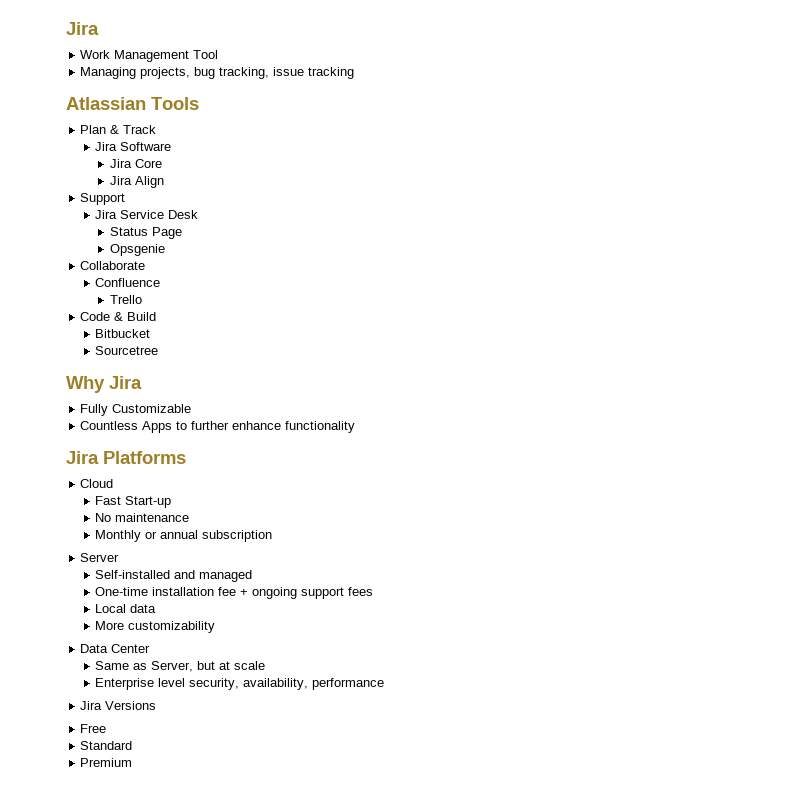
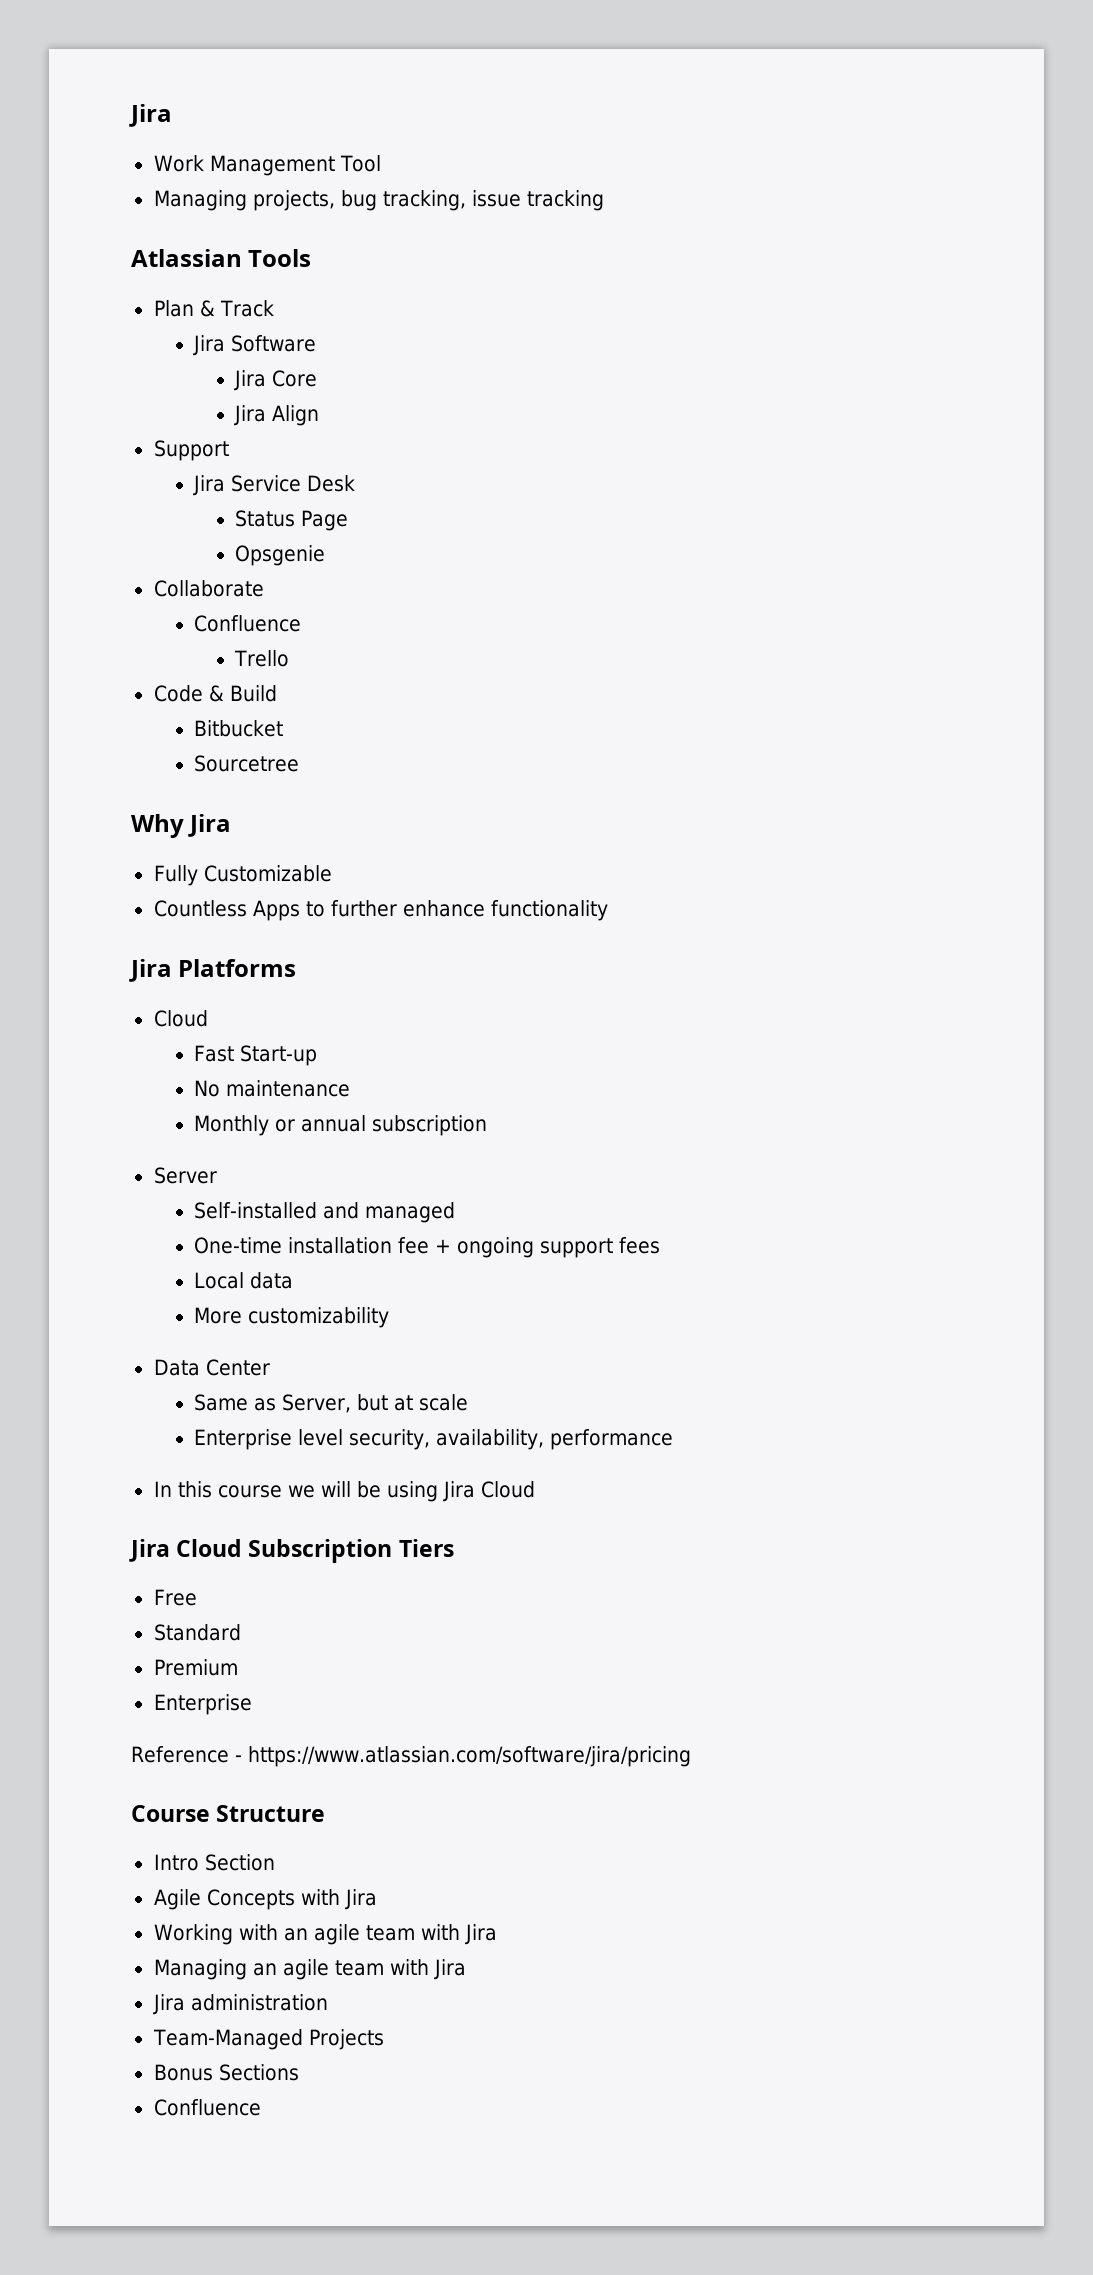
[80,701,157,710] [80,724,107,733] [80,741,133,750] [80,758,133,767] Jira Versions // Free // Standard // Premium -> [153,1481,535,1502] [129,1539,454,1563] [153,1589,197,1606] [153,1624,241,1641] [153,1659,238,1676] [153,1694,252,1715] [131,1746,691,1767] [131,1805,326,1822] [153,1854,275,1871] [153,1889,377,1910] [153,1924,497,1945] [153,1959,466,1980] [152,1994,328,2015] [152,2029,384,2050] [153,2064,299,2081] [153,2099,261,2116] In this course we will be using Jira Cloud // Jira Cloud Subscription Tiers // Free // Standard // Premium // Enterprise // Reference - https://www.atlassian.com/software/jira/pricing // Course Structure // Intro Section // Agile Concepts with Jira // Working with an agile team with Jira // Managing an agile team with Jira // Jira administration // Team-Managed Projects // Bonus Sections // Confluence

